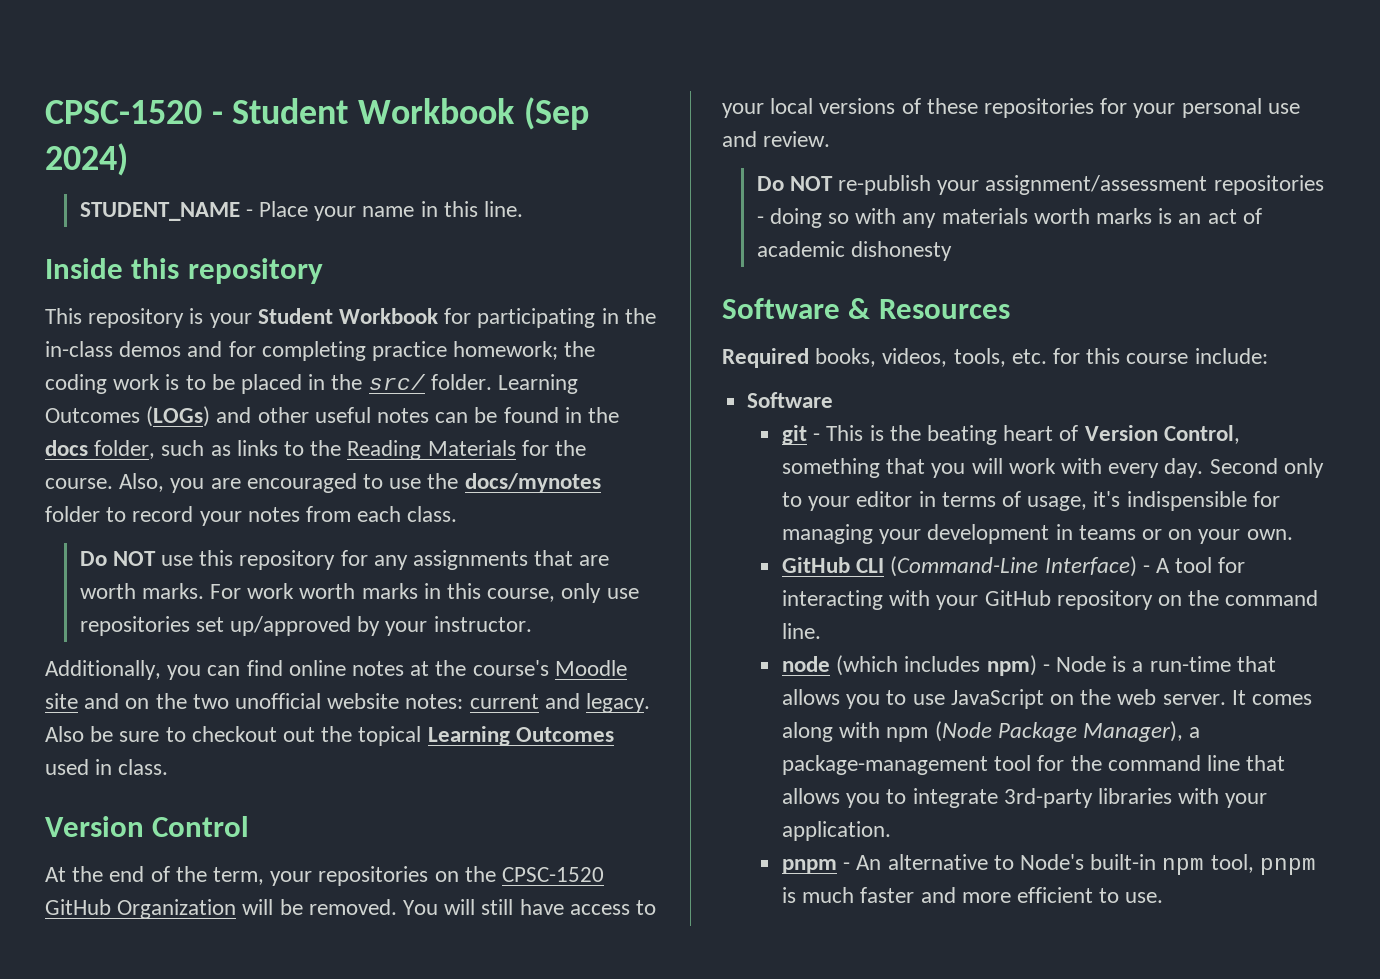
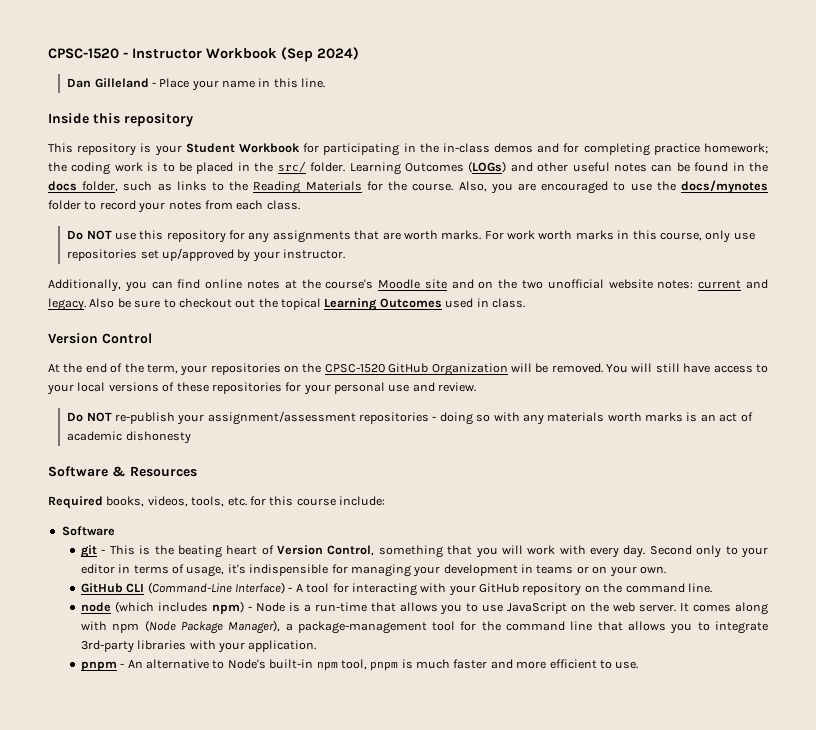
[232,98,349,124] Student -> [132,48,202,59] Instructor
[79,202,240,221] STUDENT_NAME -> [67,78,149,88] Dan Gilleland

